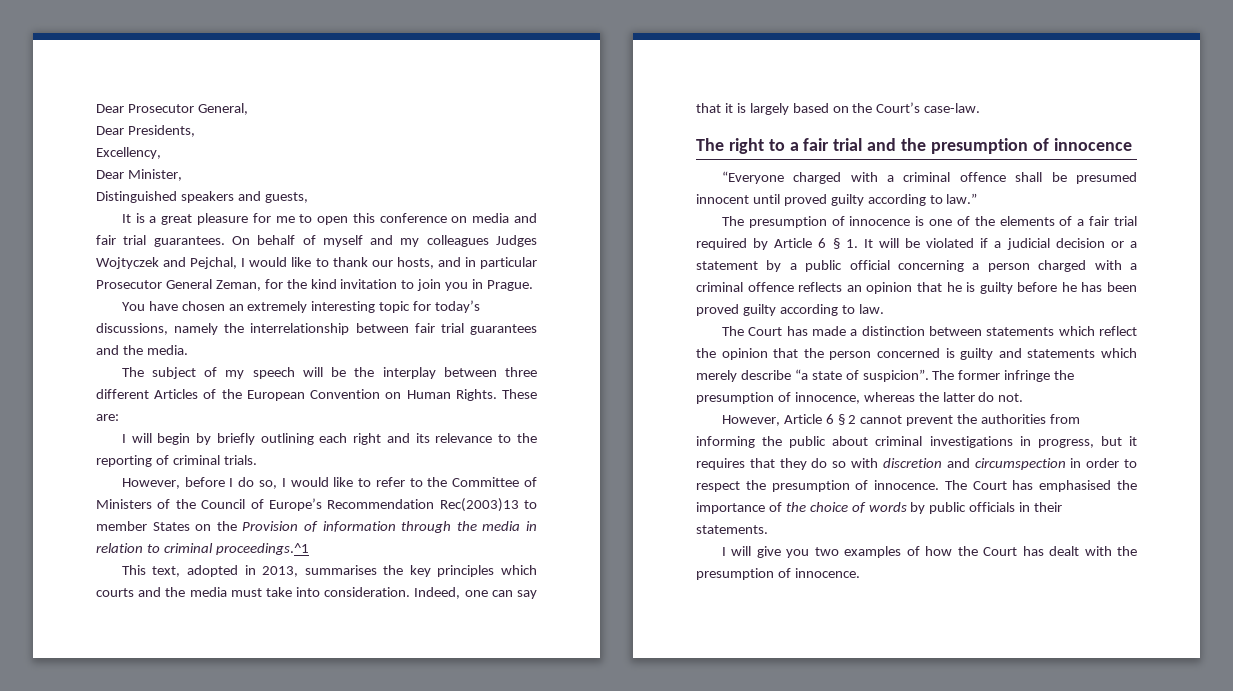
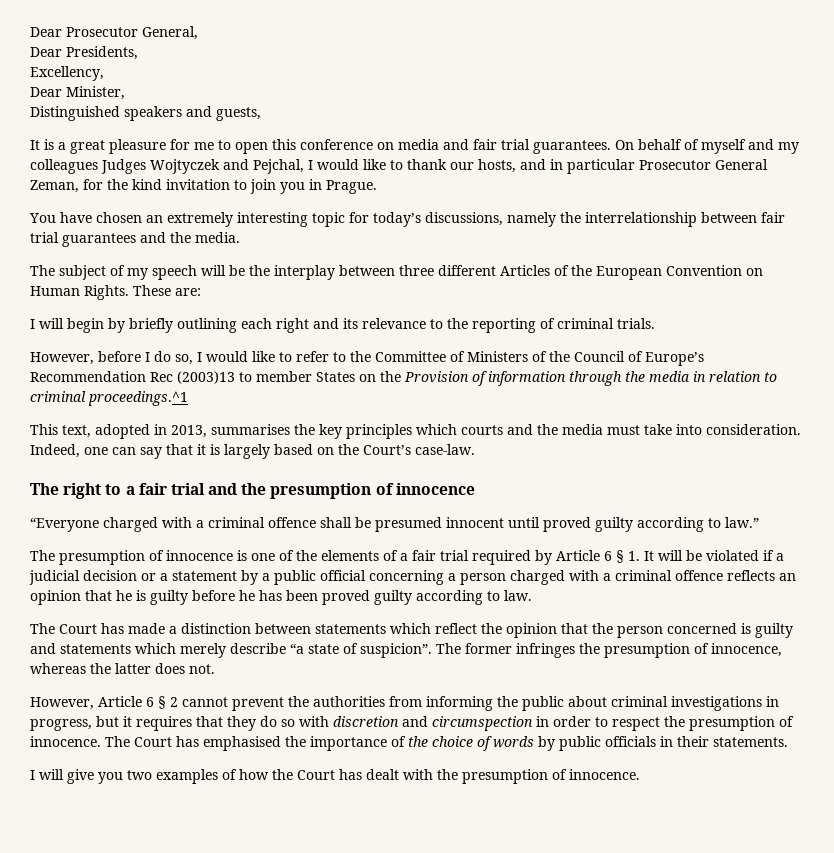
[439,498,519,512] Rec(2003)13 -> [150,371,235,384] Rec (2003)13
[1004,370,1051,382] infringe -> [516,643,575,658] infringes
[978,392,995,402] do -> [155,663,185,674] does

